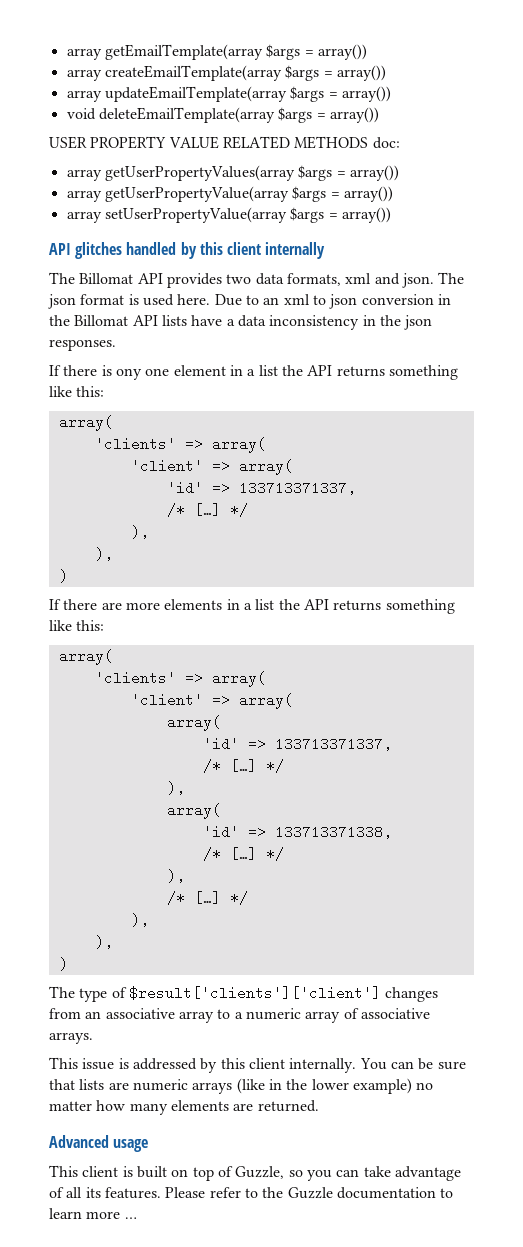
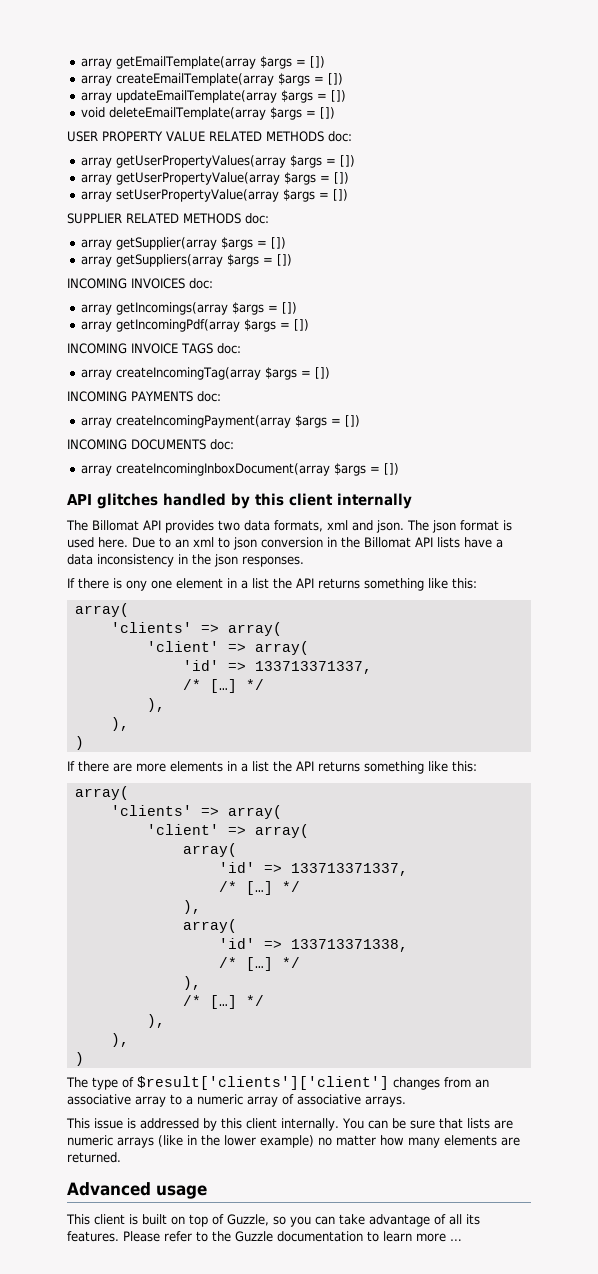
[317,44,367,60] array()) -> [310,56,326,68] [])
[336,65,386,81] array()) -> [328,73,344,85] [])
[341,86,391,102] array()) -> [331,90,347,102] [])
[329,107,379,123] array()) -> [320,107,336,119] [])
[349,165,399,181] array()) -> [340,155,356,167] [])
[343,186,393,202] array()) -> [334,172,350,184] [])
[341,207,391,223] array()) -> [333,189,349,201] [67,213,269,224] [81,237,287,250] [81,254,293,267] [67,278,213,289] [81,302,298,315] [81,319,310,332] [67,343,241,354] [81,367,331,380] [67,391,221,402] [81,415,361,428] [67,439,234,450] [81,463,400,476] []) // SUPPLIER RELATED METHODS doc: // array getSupplier(array $args = []) // array getSuppliers(array $args = []) // INCOMING INVOICES doc: // array getIncomings(array $args = []) // array getIncomingPdf(array $args = []) // INCOMING INVOICE TAGS doc: // array createIncomingTag(array $args = []) // INCOMING PAYMENTS doc: // array createIncomingPayment(array $args = []) // INCOMING DOCUMENTS doc: // array createIncomingInboxDocument(array $args = [])

